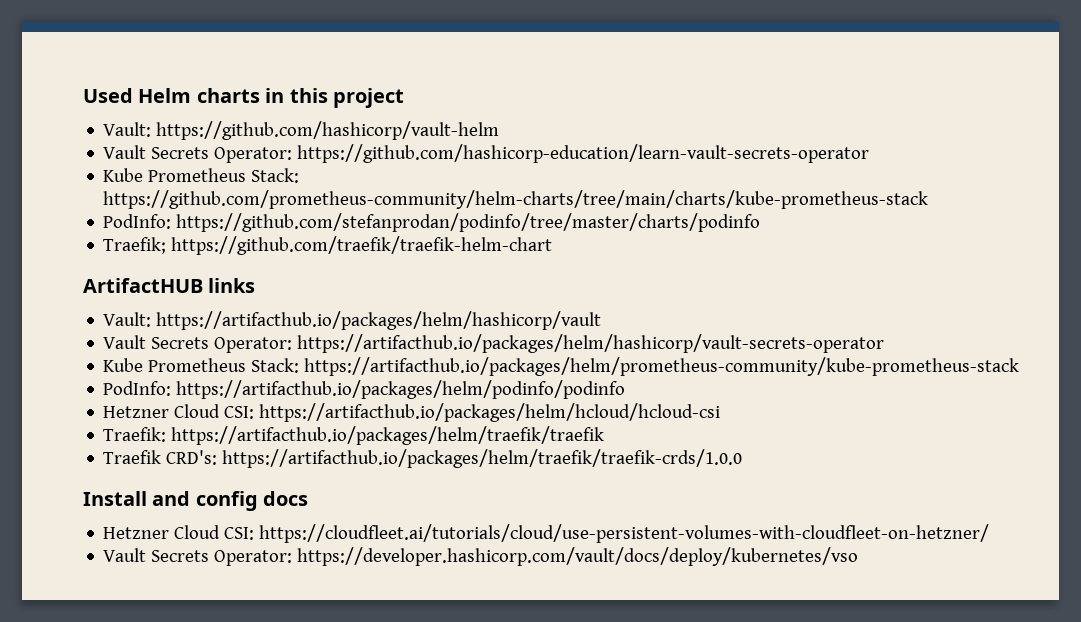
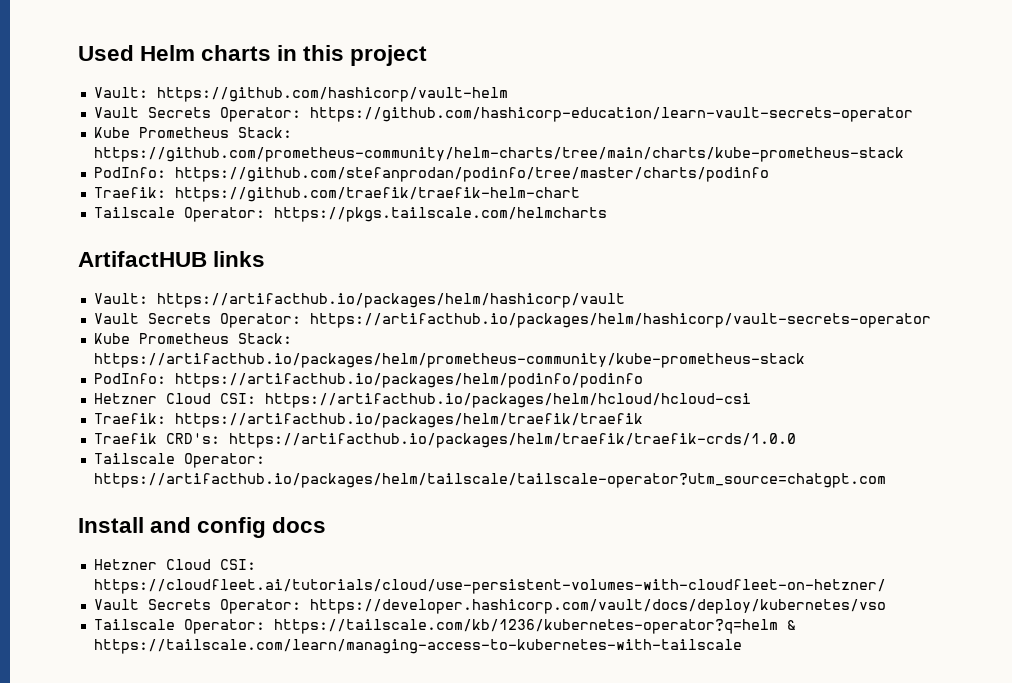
[103,237,167,254] Traefik; -> [93,187,166,198] Traefik:
(553, 245) none -> [93,207,607,222] // Tailscale Operator: https://pkgs.tailscale.com/helmcharts
(743, 458) none -> [93,453,265,468] [93,473,886,488] // Tailscale Operator: https://artifacthub.io/packages/helm/tailscale/tailscale-operator?utm_source=chatgpt.com
(859, 556) none -> [93,619,796,634] [93,639,742,654] // Tailscale Operator: https://tailscale.com/kb/1236/kubernetes-operator?q=helm & https://tailscale.com/learn/managing-access-to-kubernetes-with-tailscale

